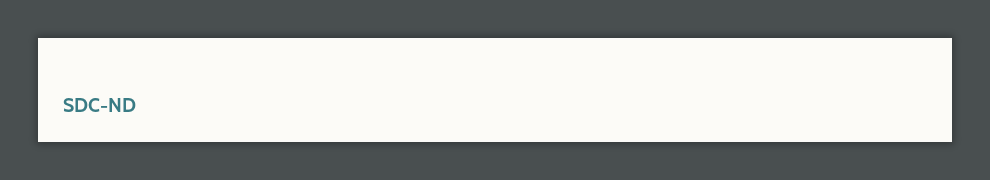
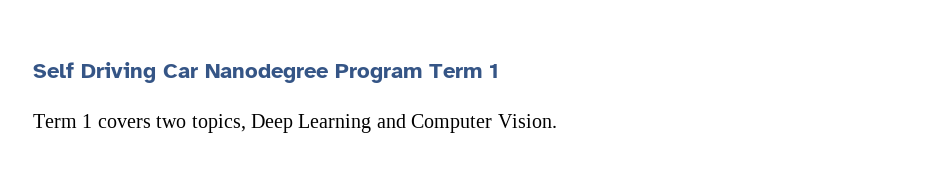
[63,98,136,112] SDC-ND -> [33,62,499,83] [33,114,557,133] Self Driving Car Nanodegree Program Term 1 // Term 1 covers two topics, Deep Learning and Computer Vision.

